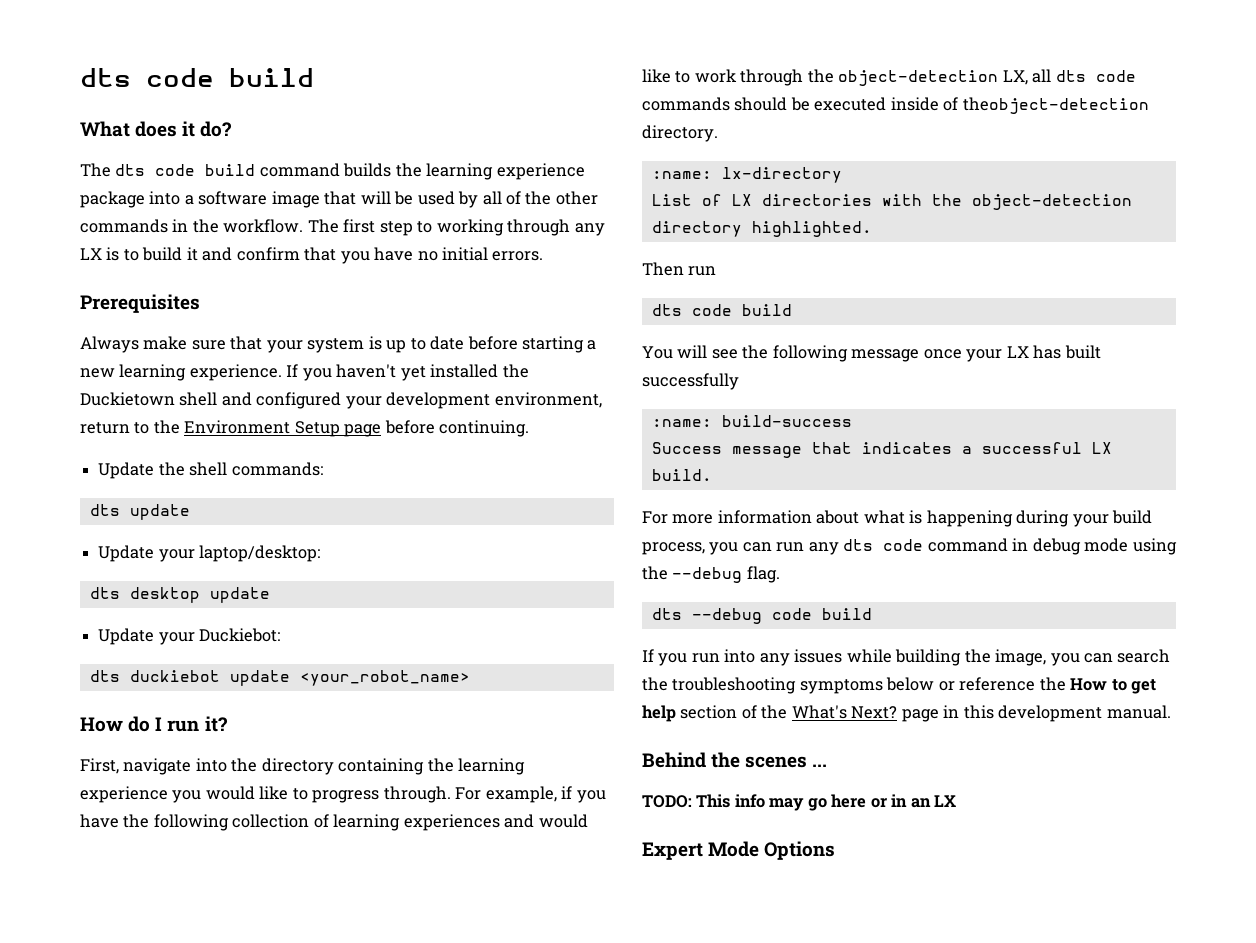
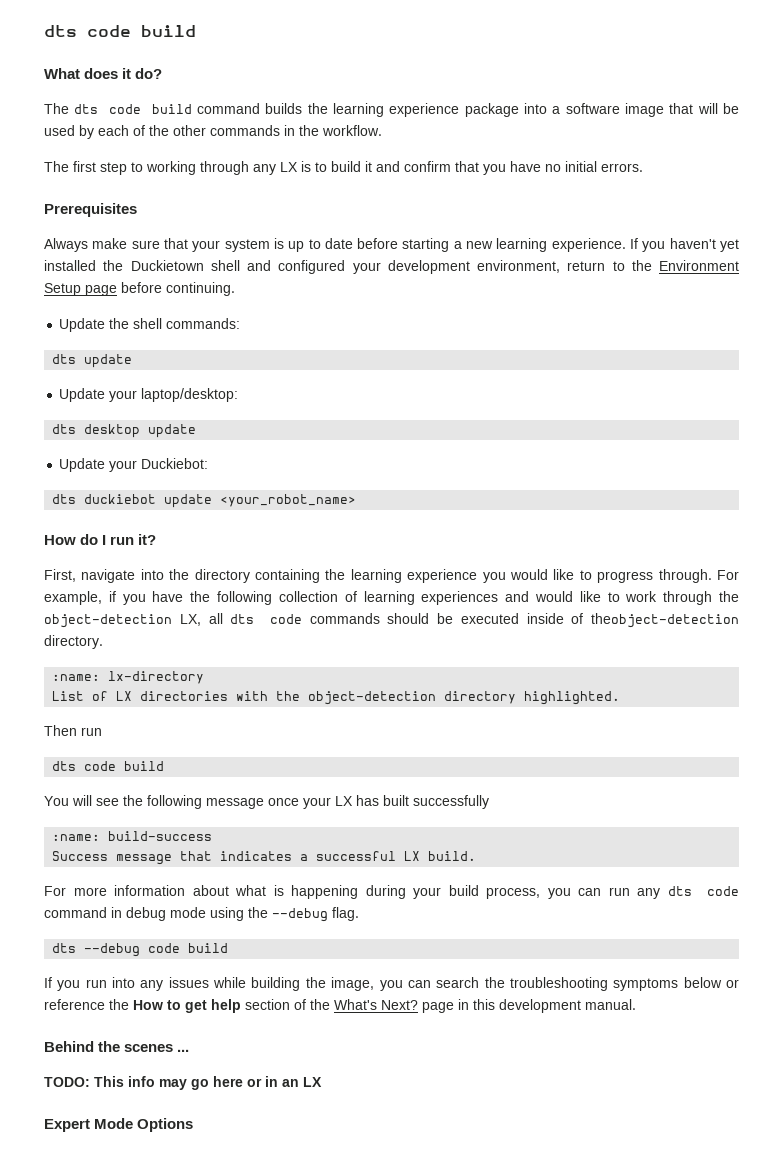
[482,191,502,205] all -> [98,125,129,136] each
(304, 226) none -> (382, 130) //

